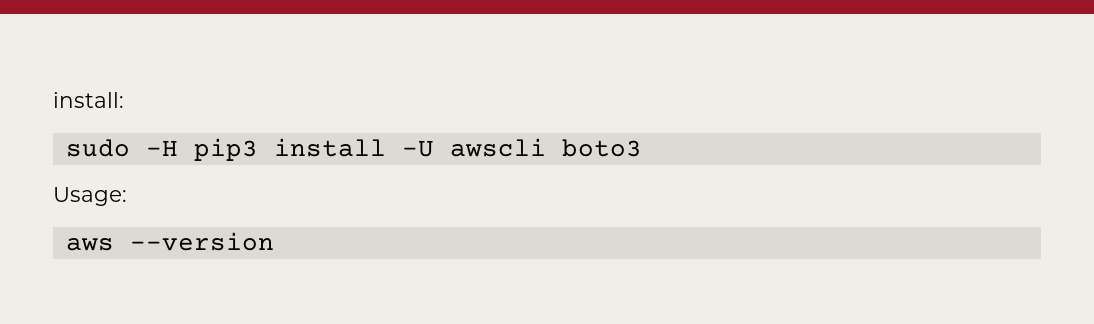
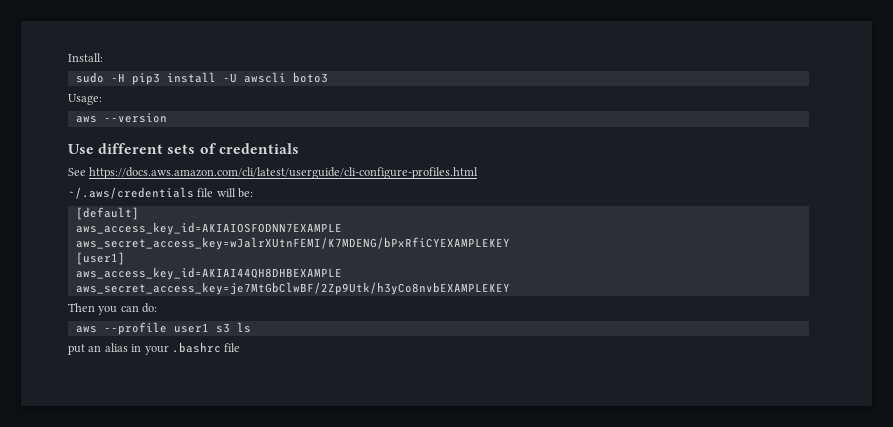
[53,92,124,108] install: -> [68,53,103,62] Install:
(274, 241) none -> [68,143,299,154] [68,167,479,179] [68,187,254,199] [75,207,139,220] [75,222,342,235] [75,237,510,250] [75,252,125,265] [75,267,342,280] [75,282,510,295] [68,303,158,315] [75,322,251,335] [68,342,241,355] // Use different sets of credentials // See https://docs.aws.amazon.com/cli/latest/userguide/cli-configure-profiles.html // ~/.aws/credentials file will be: // [default] // aws_access_key_id=AKIAIOSFODNN7EXAMPLE // aws_secret_access_key=wJalrXUtnFEMI/K7MDENG/bPxRfiCYEXAMPLEKEY // [user1] // aws_access_key_id=AKIAI44QH8DHBEXAMPLE // aws_secret_access_key=je7MtGbClwBF/2Zp9Utk/h3yCo8nvbEXAMPLEKEY // Then you can do: // aws --profile user1 s3 ls // put an alias in your .bashrc file

